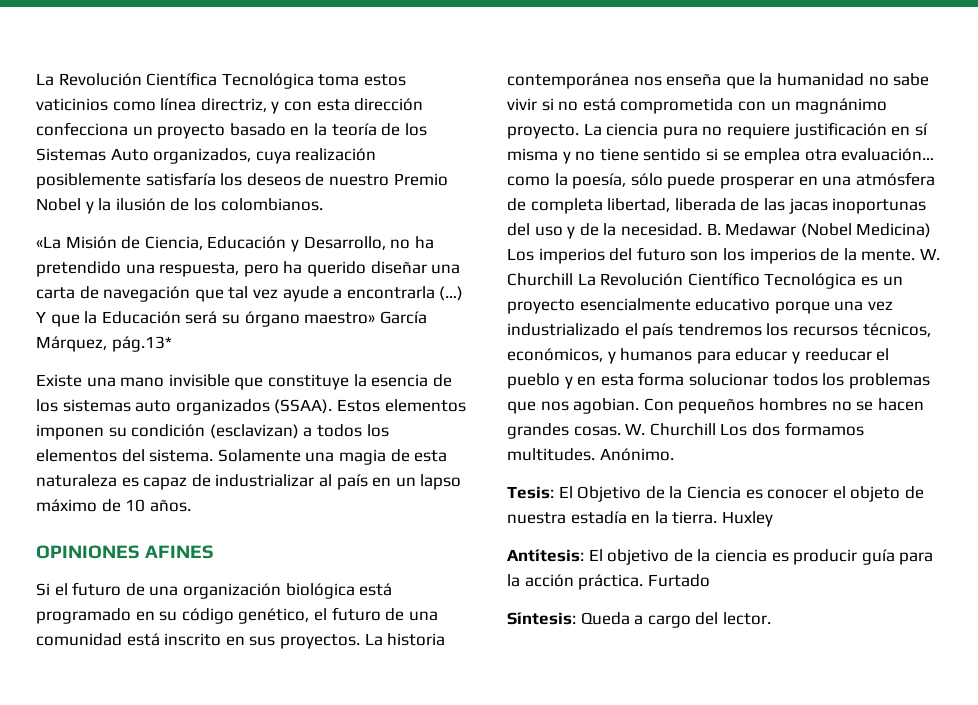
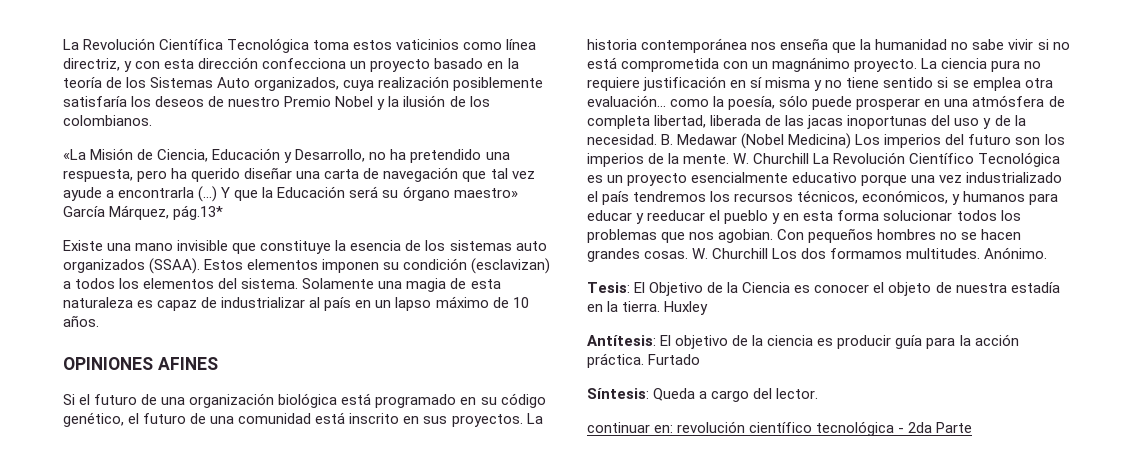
(771, 618) none -> [587,421,973,436] // continuar en: revolución científico tecnológica - 2da Parte

